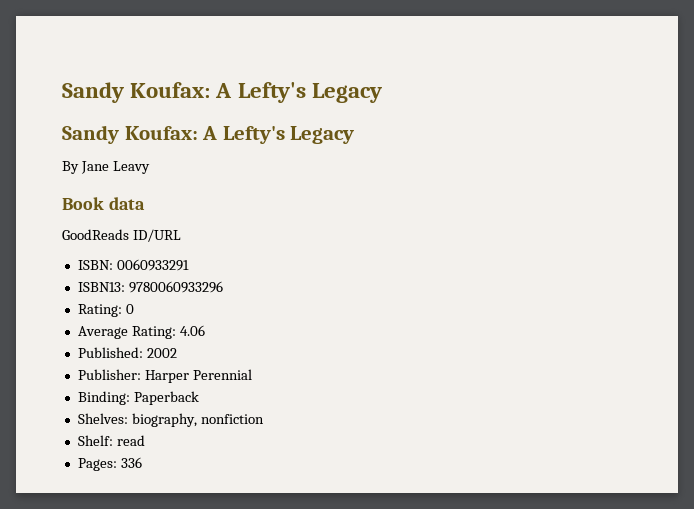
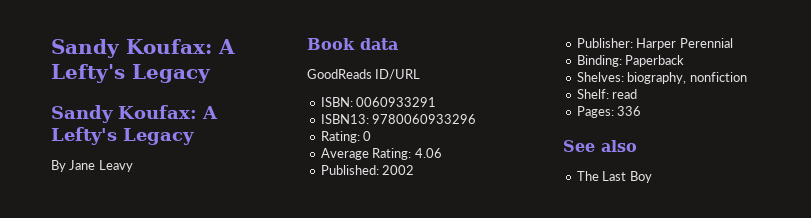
(142, 462) none -> [563,140,637,152] [576,171,652,183] // See also // The Last Boy

